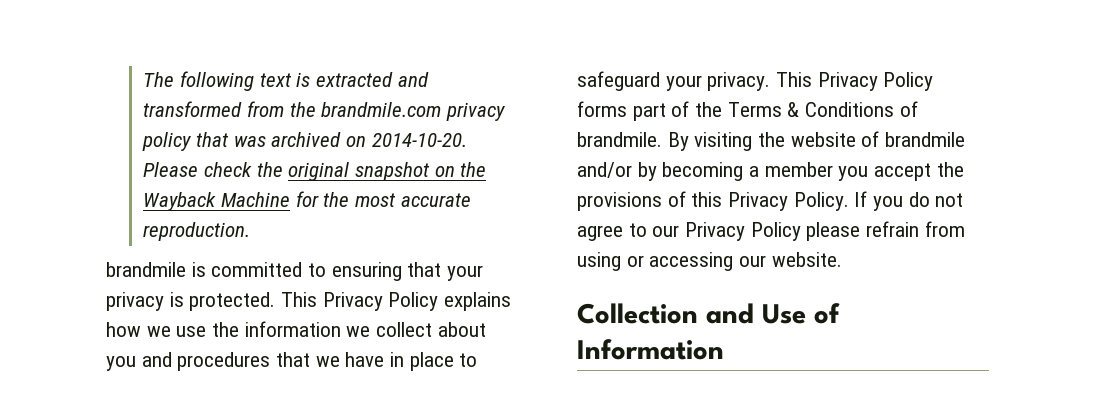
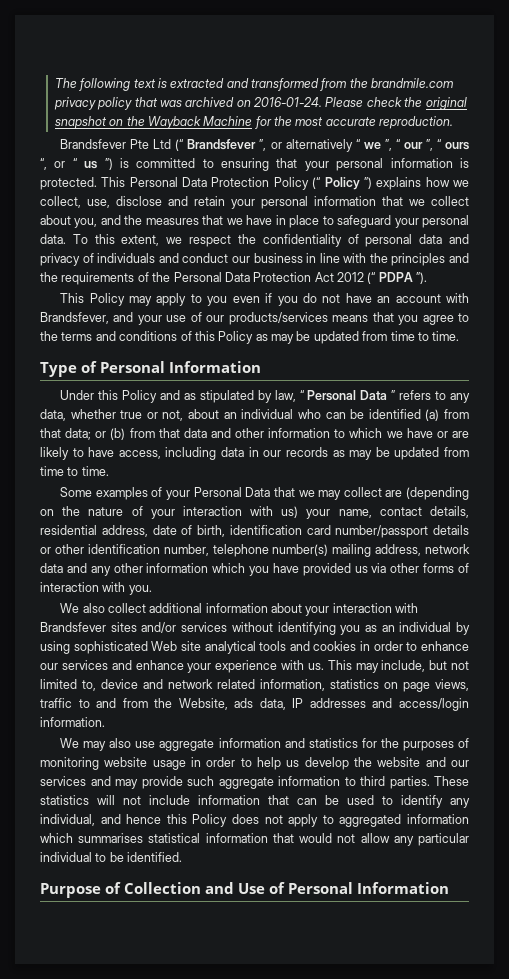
[371,133,467,147] 2014-10-20. -> [253,97,323,107] 2016-01-24.
[106,262,186,277] brandmile -> [60,139,470,152] [40,158,113,170] Brandsfever Pte Ltd (“ Brandsfever ”, or alternatively “ we ”, “ our ”, “ ours “, or “ us ”)
[106,292,164,311] privacy -> [336,158,453,171] personal information
[322,292,512,311] [106,321,486,337] [106,352,271,371] Privacy Policy explains how we use the information we collect about you and procedures -> [129,177,470,190] [40,196,469,209] [40,215,199,228] Personal Data Protection Policy (“ Policy ”) explains how we collect, use, disclose and retain your personal information that we collect about you, and the measures
[707,72,934,91] [577,101,918,121] [577,131,966,151] [577,162,964,181] [577,191,964,211] [577,221,965,241] [577,252,842,271] privacy. This Privacy Policy forms part of the Terms & Conditions of brandmile. By visiting the website of brandmile and/or by becoming a member you accept the provisions of this Privacy Policy. If you do not agree to our Privacy Policy please refrain from using or accessing our website. // -> [421,215,469,228] [40,234,469,247] [40,253,469,266] [40,272,428,285] [60,293,470,306] [40,312,469,325] [40,331,460,344] [40,361,262,377] [60,390,471,403] [40,409,470,421] [40,428,469,440] [40,447,470,460] [40,466,109,476] [60,487,469,500] [40,506,470,519] [40,525,469,538] [40,544,470,557] [40,563,470,576] [40,582,152,595] [60,603,419,616] [40,622,470,635] [40,641,469,654] [40,660,469,673] [40,679,469,692] [40,698,469,711] [40,717,105,727] [60,738,469,751] [40,757,469,770] [40,776,469,789] [40,795,470,808] [40,814,469,827] [40,833,470,846] [40,852,183,862] [40,882,122,898] personal data. To this extent, we respect the confidentiality of personal data and privacy of individuals and conduct our business in line with the principles and the requirements of the Personal Data Protection Act 2012 (“ PDPA ”). // This Policy may apply to you even if you do not have an account with Brandsfever, and your use of our products/services means that you agree to the terms and conditions of this Policy as may be updated from time to time. // Type of Personal Information // Under this Policy and as stipulated by law, “ Personal Data ” refers to any data, whether true or not, about an individual who can be identified (a) from that data; or (b) from that data and other information to which we have or are likely to have access, including data in our records as may be updated from time to time. // Some examples of your Personal Data that we may collect are (depending on the nature of your interaction with us) your name, contact details, residential address, date of birth, identification card number/passport details or other identification number, telephone number(s) mailing address, network data and any other information which you have provided us via other forms of interaction with you. // We also collect additional information about your interaction with Brandsfever sites and/or services without identifying you as an individual by using sophisticated Web site analytical tools and cookies in order to enhance our services and enhance your experience with us. This may include, but not limited to, device and network related information, statistics on page views, traffic to and from the Website, ads data, IP addresses and access/login information. // We may also use aggregate information and statistics for the purposes of monitoring website usage in order to help us develop the website and our services and may provide such aggregate information to third parties. These statistics will not include information that can be used to identify any individual, and hence this Policy does not apply to aggregated information which summarises statistical information that would not allow any particular individual to be identified. // Purpose of
(840, 313) none -> [288,882,354,894] Personal

